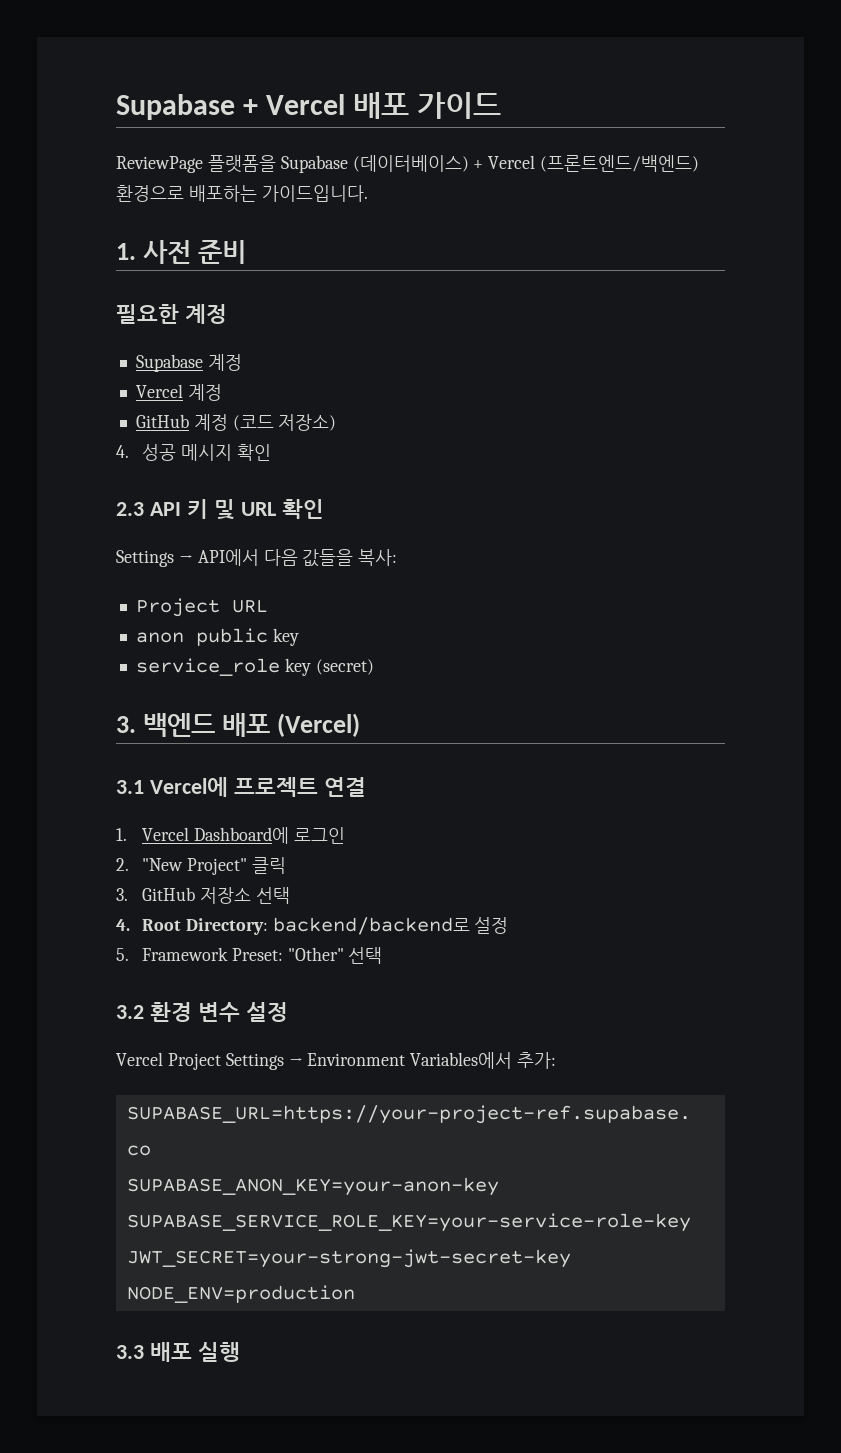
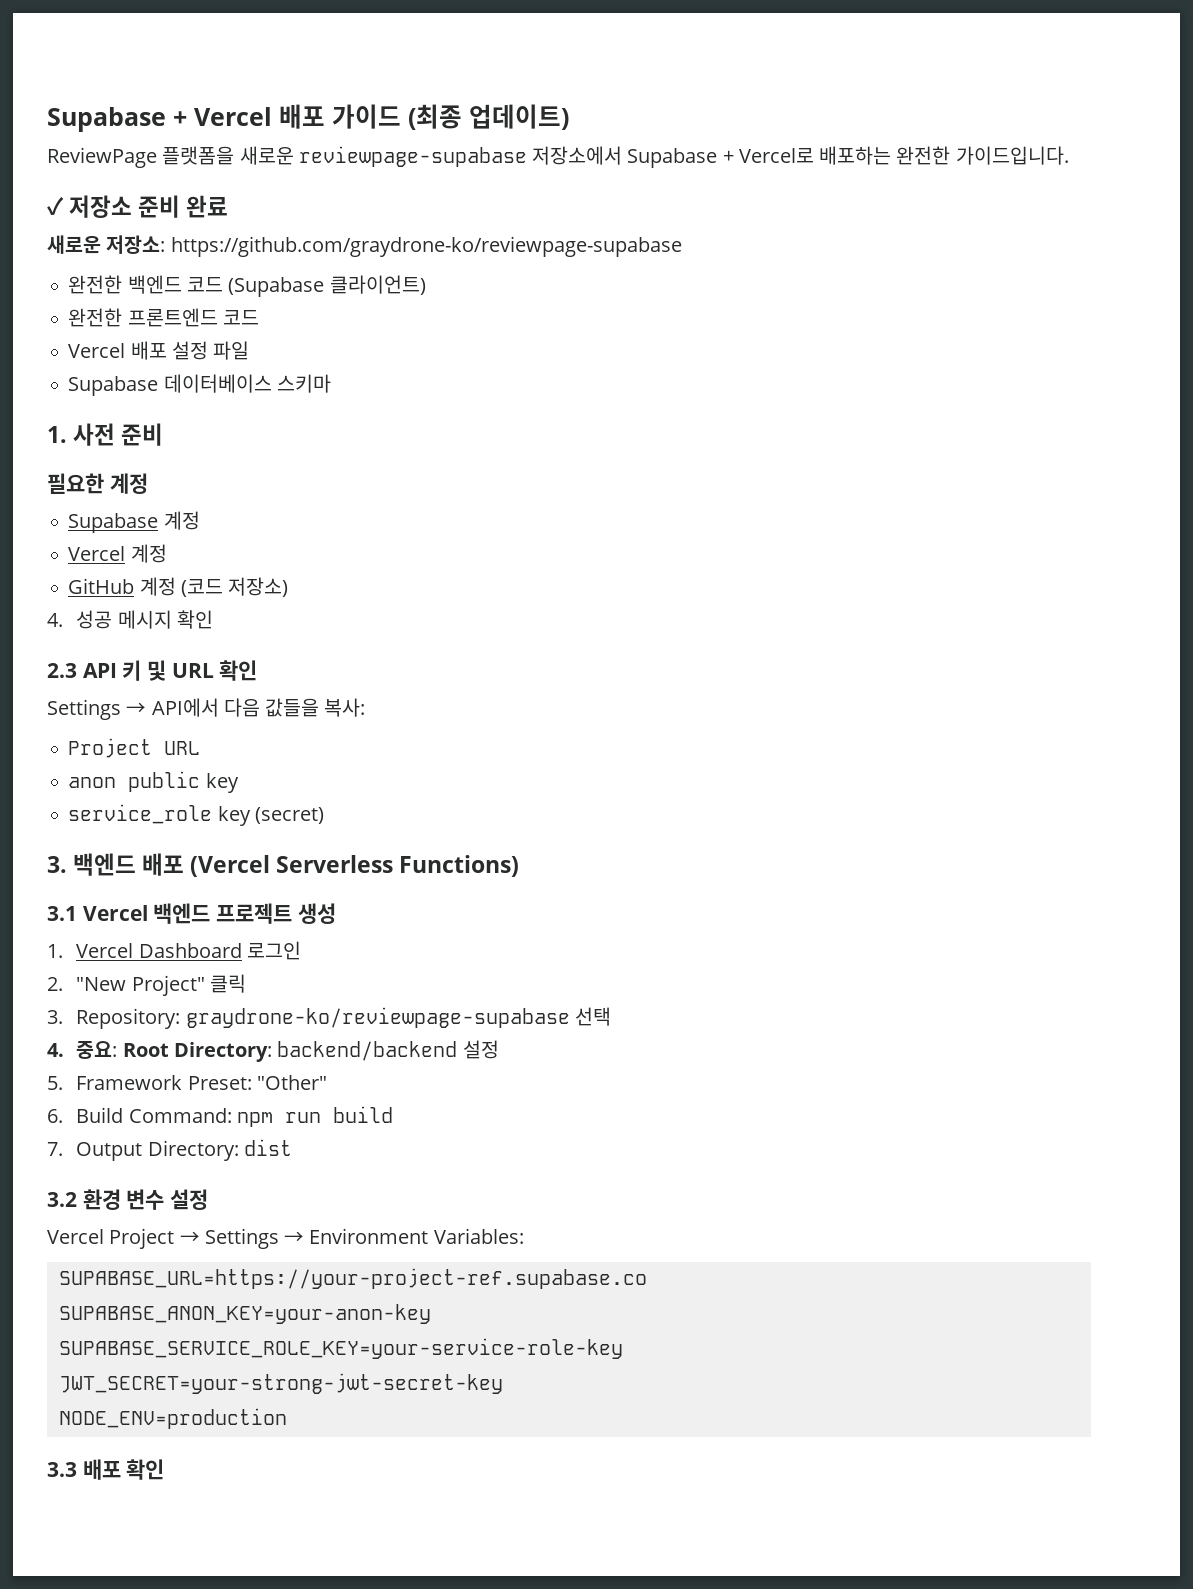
(501, 105) none -> [408,104,569,130] (최종 업데이트)
[280,155,700,173] [116,185,368,202] Supabase (데이터베이스) + Vercel (프론트엔드/백엔드) 환경으로 배포하는 가이드입니다. -> [239,146,1069,168] [47,195,229,218] [47,235,682,257] [68,275,426,297] [68,308,259,327] [68,341,250,360] [68,374,331,396] 새로운 reviewpage-supabase 저장소에서 Supabase + Vercel로 배포하는 완전한 가이드입니다. // ✓ 저장소 준비 완료 // 새로운 저장소: https://github.com/graydrone-ko/reviewpage-supabase // 완전한 백엔드 코드 (Supabase 클라이언트) // 완전한 프론트엔드 코드 // Vercel 배포 설정 파일 // Supabase 데이터베이스 스키마
[276,713,360,737] [116,777,366,797] (Vercel) // 3.1 Vercel에 프로젝트 연결 -> [190,855,520,877] [47,903,336,924] (Vercel Serverless Functions) // 3.1 Vercel 백엔드 프로젝트 생성
[193,827,289,844] Dashboard에 -> [138,943,242,958] Dashboard
[141,887,251,904] GitHub 저장소 -> [76,1007,570,1029] Repository: graydrone-ko/reviewpage-supabase
(130, 925) none -> [76,1041,118,1059] 중요:
[272,917,470,935] backend/backend로 -> [277,1041,458,1061] backend/backend
[348,947,383,964] 선택 -> [47,1106,393,1127] [47,1139,292,1161] // 6. Build Command: npm run build // 7. Output Directory: dist
(221, 1061) none -> [179,1231,200,1244] →
[410,1052,557,1069] Variables에서 추가: -> [433,1228,524,1244] Variables:
[197,1342,240,1362] 실행 -> [126,1459,165,1480] 확인

